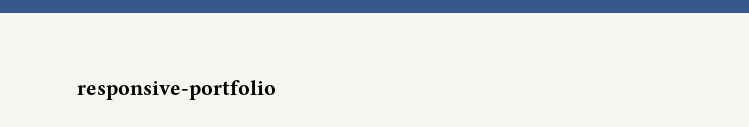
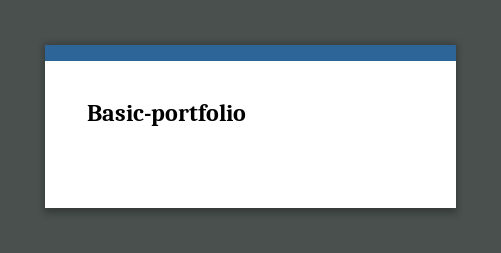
[77,80,276,100] responsive-portfolio -> [87,104,246,126] Basic-portfolio

